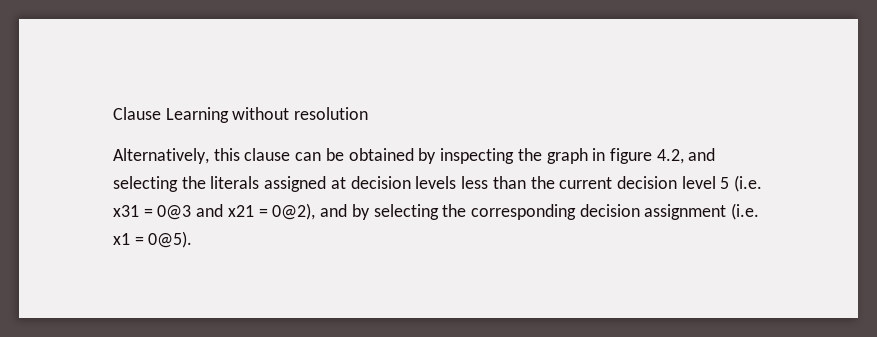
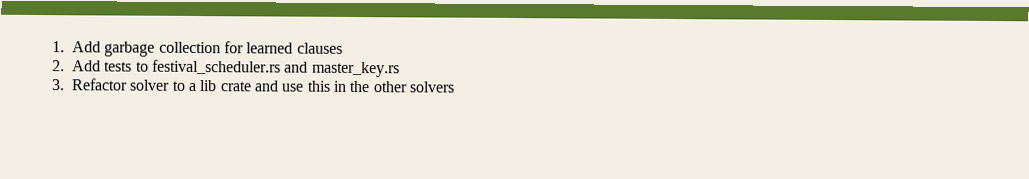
[113,107,369,123] [113,148,716,164] [113,175,763,192] [113,203,760,220] [113,231,193,248] Clause Learning without resolution // Alternatively, this clause can be obtained by inspecting the graph in figure 4.2, and selecting the literals assigned at decision levels less than the current decision level 5 (i.e. x31 = 0@3 and x21 = 0@2), and by selecting the corresponding decision assignment (i.e. x1 = 0@5). -> [52,41,343,57] [52,59,400,78] [51,78,455,93] 1. Add garbage collection for learned clauses // 2. Add tests to festival_scheduler.rs and master_key.rs // 3. Refactor solver to a lib crate and use this in the other solvers

